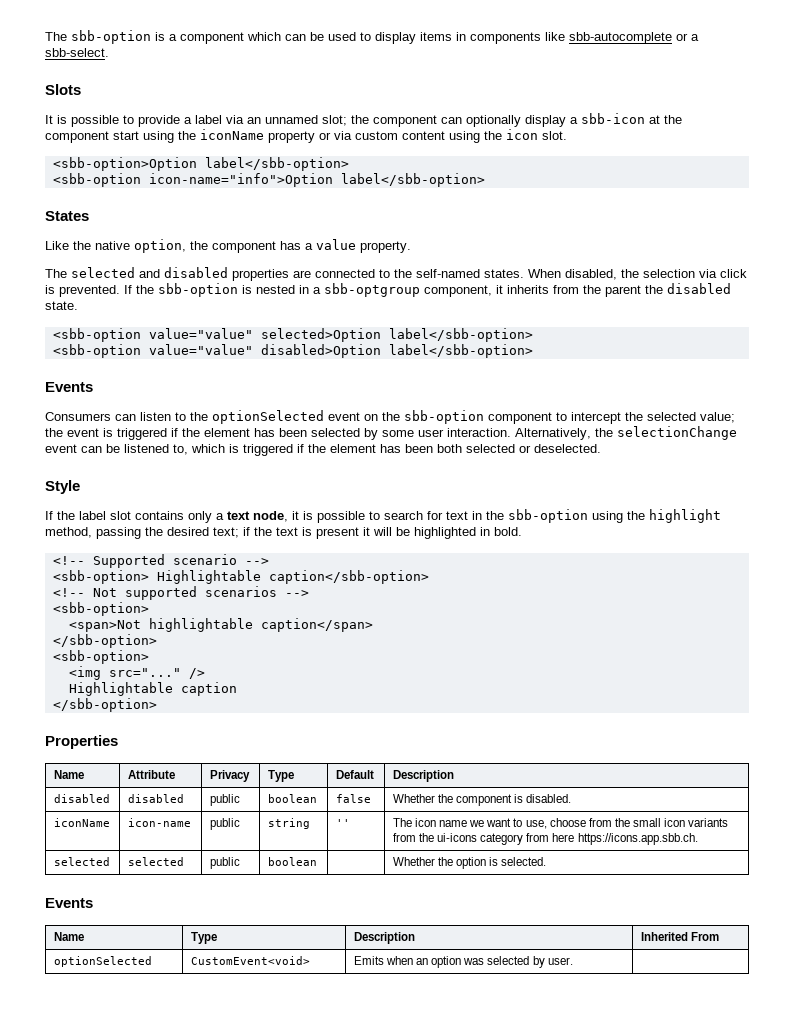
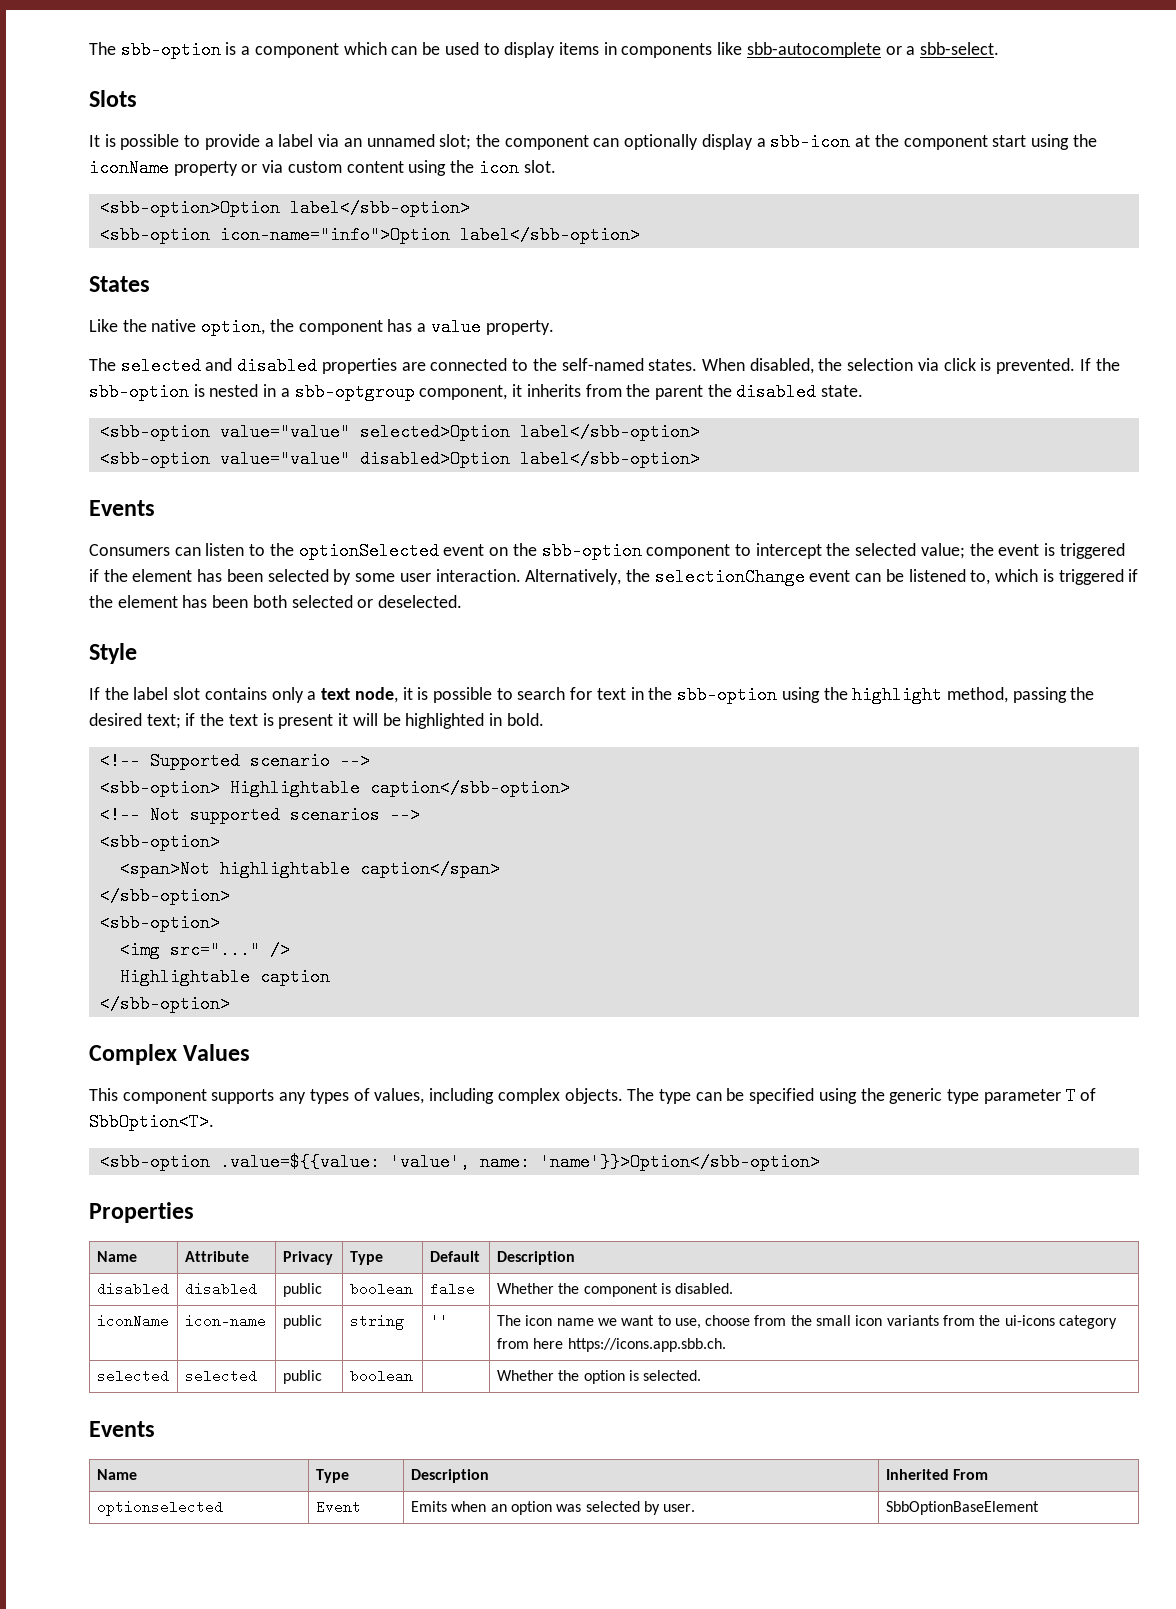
(157, 705) none -> [89,1044,251,1065] [89,1087,1097,1105] [89,1113,214,1131] [99,1153,820,1171] // Complex Values // This component supports any types of values, including complex objects. The type can be specified using the generic type parameter T of SbbOption<T>. // <sbb-option .value=${{value: 'value', name: 'name'}}>Option</sbb-option>
[53,956,152,967] [190,956,310,965] optionSelected | CustomEvent<void> -> [96,1500,223,1516] [315,1500,361,1514] optionselected | Event
(573, 961) none -> [885,1501,1039,1515] SbbOptionBaseElement

